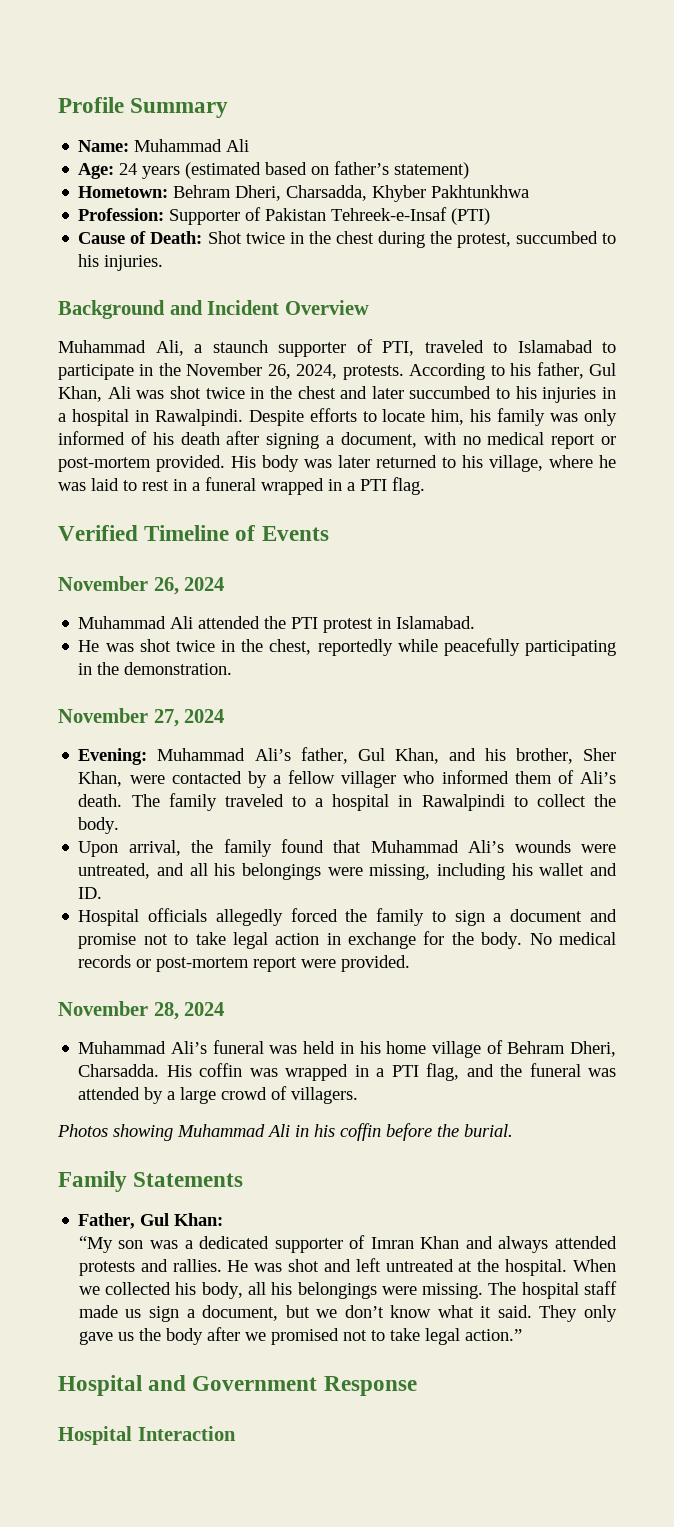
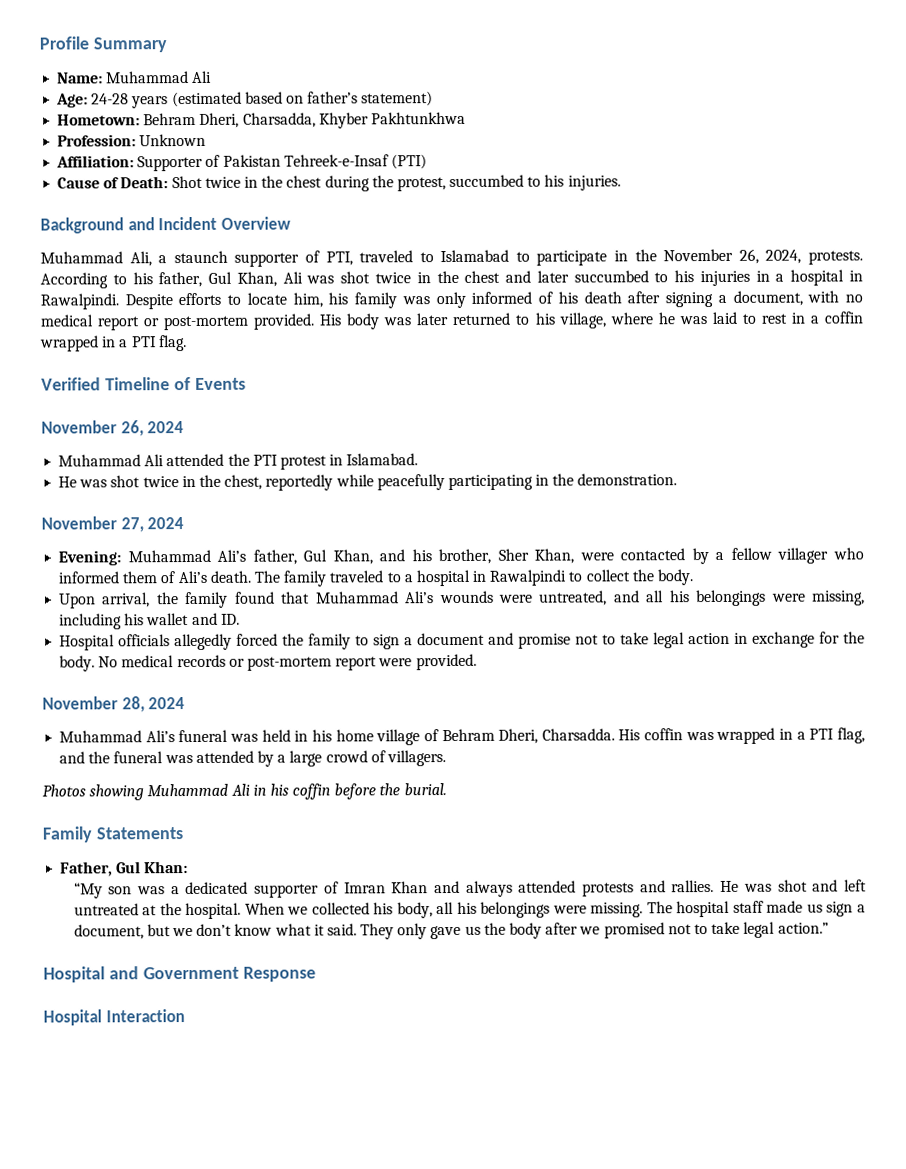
[119,163,138,175] 24 -> [91,93,130,105] 24-28
(165, 214) none -> [139,133,207,147] [56,155,135,168] Unknown // Affiliation:
[205,477,256,491] funeral -> [823,311,864,324] coffin

